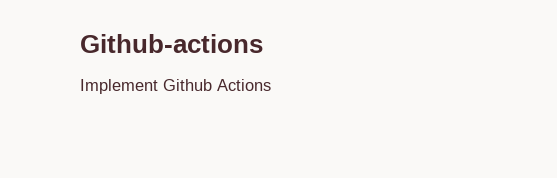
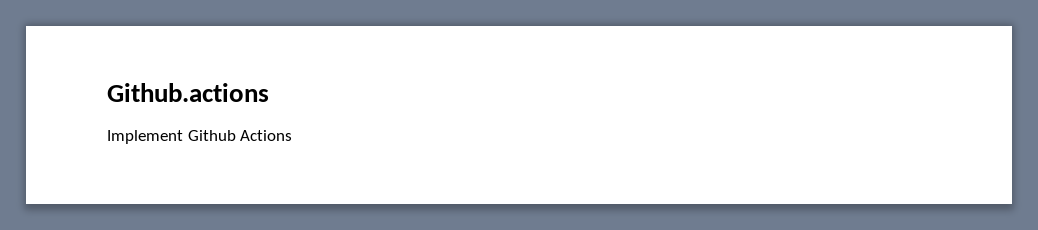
[80,34,263,53] Github-actions -> [107,83,269,102] Github.actions

